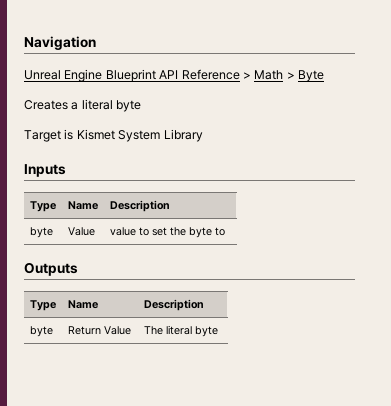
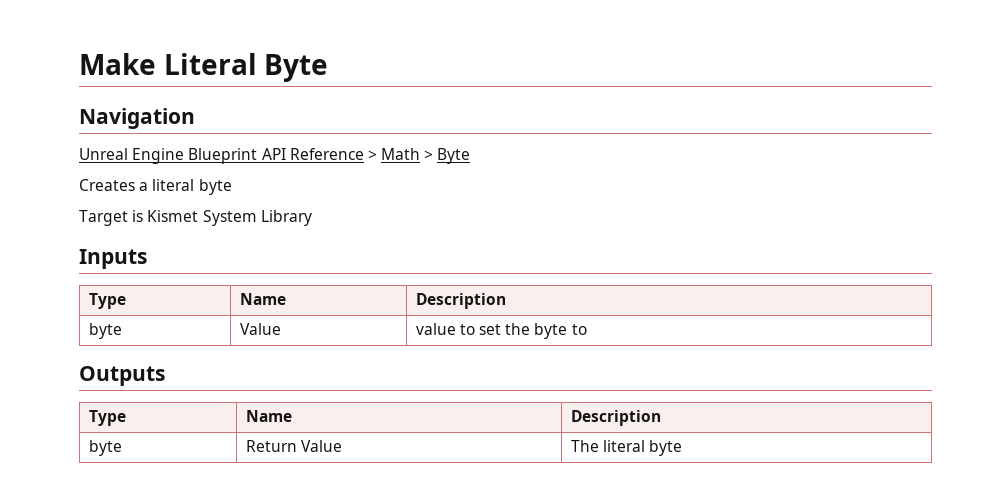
(24, 43) none -> [79,53,329,82] Make Literal Byte //

